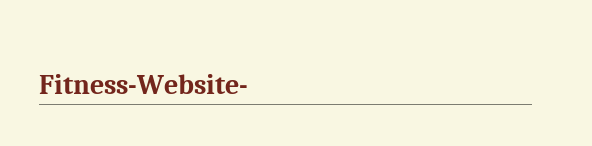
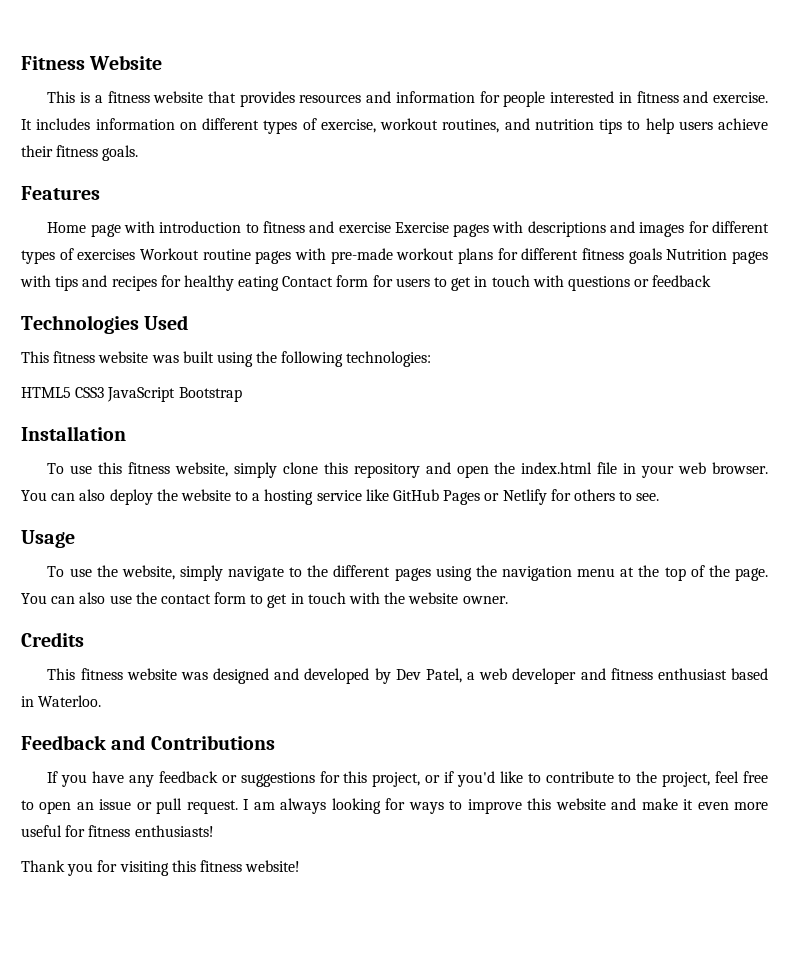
[39,74,248,94] Fitness-Website- -> [21,55,163,70] [47,91,769,107] [21,118,768,134] [21,145,139,161] [21,186,100,200] [47,221,769,237] [21,248,768,264] [20,275,712,291] [21,315,189,334] [21,351,432,367] [21,387,242,402] [21,426,126,441] [47,462,768,478] [21,489,660,505] [21,530,75,548] [47,565,768,581] [21,592,508,608] [21,632,84,647] [47,668,768,684] [21,695,102,707] [21,735,275,750] [47,771,769,787] [21,798,769,814] [21,825,214,837] [21,860,301,876] Fitness Website // This is a fitness website that provides resources and information for people interested in fitness and exercise. It includes information on different types of exercise, workout routines, and nutrition tips to help users achieve their fitness goals. // Features // Home page with introduction to fitness and exercise Exercise pages with descriptions and images for different types of exercises Workout routine pages with pre-made workout plans for different fitness goals Nutrition pages with tips and recipes for healthy eating Contact form for users to get in touch with questions or feedback // Technologies Used // This fitness website was built using the following technologies: // HTML5 CSS3 JavaScript Bootstrap // Installation // To use this fitness website, simply clone this repository and open the index.html file in your web browser. You can also deploy the website to a hosting service like GitHub Pages or Netlify for others to see. // Usage // To use the website, simply navigate to the different pages using the navigation menu at the top of the page. You can also use the contact form to get in touch with the website owner. // Credits // This fitness website was designed and developed by Dev Patel, a web developer and fitness enthusiast based in Waterloo. // Feedback and Contributions // If you have any feedback or suggestions for this project, or if you'd like to contribute to the project, feel free to open an issue or pull request. I am always looking for ways to improve this website and make it even more useful for fitness enthusiasts! // Thank you for visiting this fitness website!

